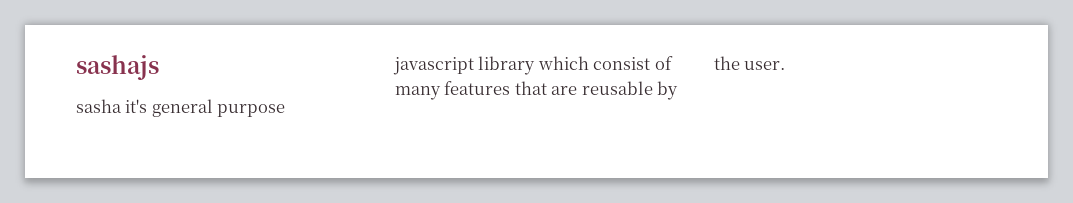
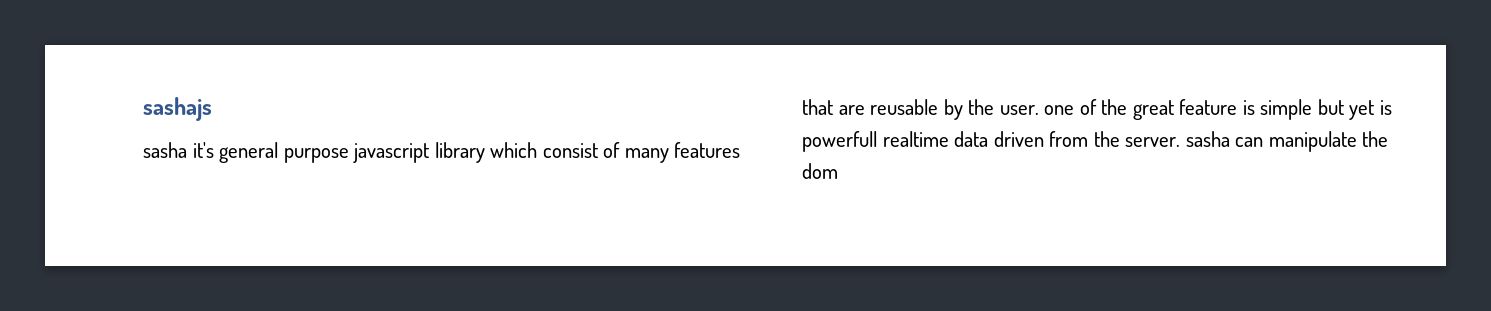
(786, 65) none -> [1044,99,1393,120] [802,131,1389,152] [802,163,838,179] one of the great feature is simple but yet is powerfull realtime data driven from the server. sasha can manipulate the dom

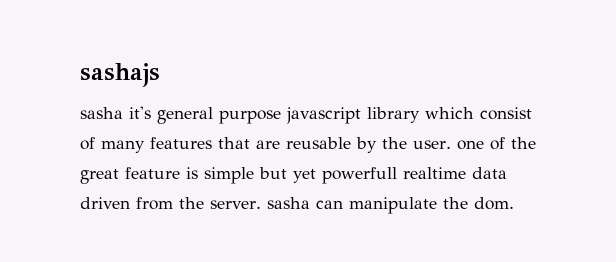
[1380,100,1393,115] is -> (316, 176) none
[802,163,838,179] dom -> [473,197,514,210] dom.

